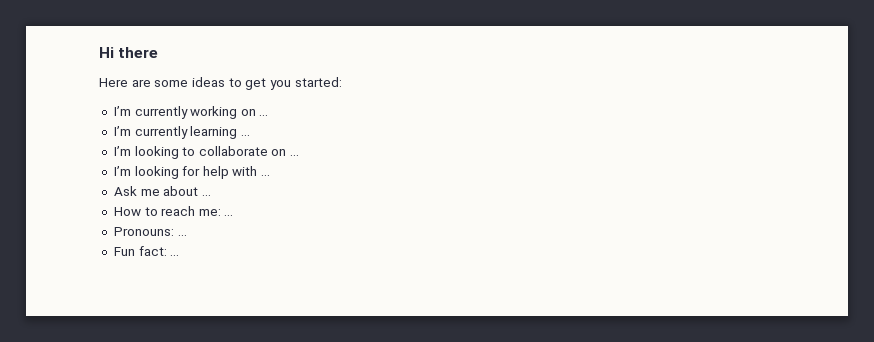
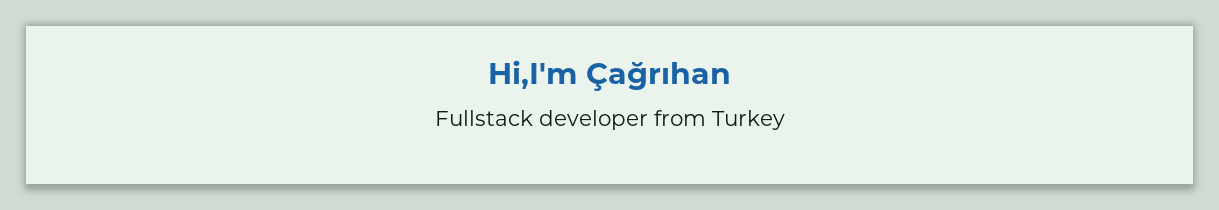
[99,47,159,58] [99,77,342,90] [113,106,269,119] [113,126,250,139] [113,146,300,159] [113,166,271,179] [113,186,211,196] [113,206,234,216] [113,227,187,236] [113,246,180,256] Hi there // Here are some ideas to get you started: // I’m currently working on ... // I’m currently learning ... // I’m looking to collaborate on ... // I’m looking for help with ... // Ask me about ... // How to reach me: ... // Pronouns: ... // Fun fact: ... -> [488,60,731,91] [434,110,785,130] Hi,I'm Çağrıhan // Fullstack developer from Turkey

